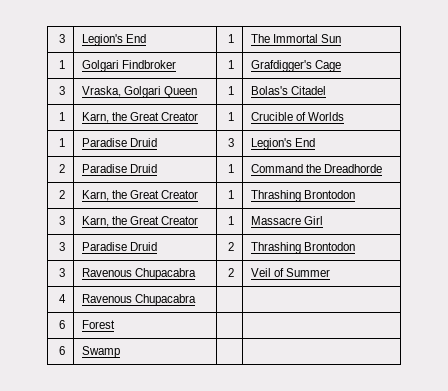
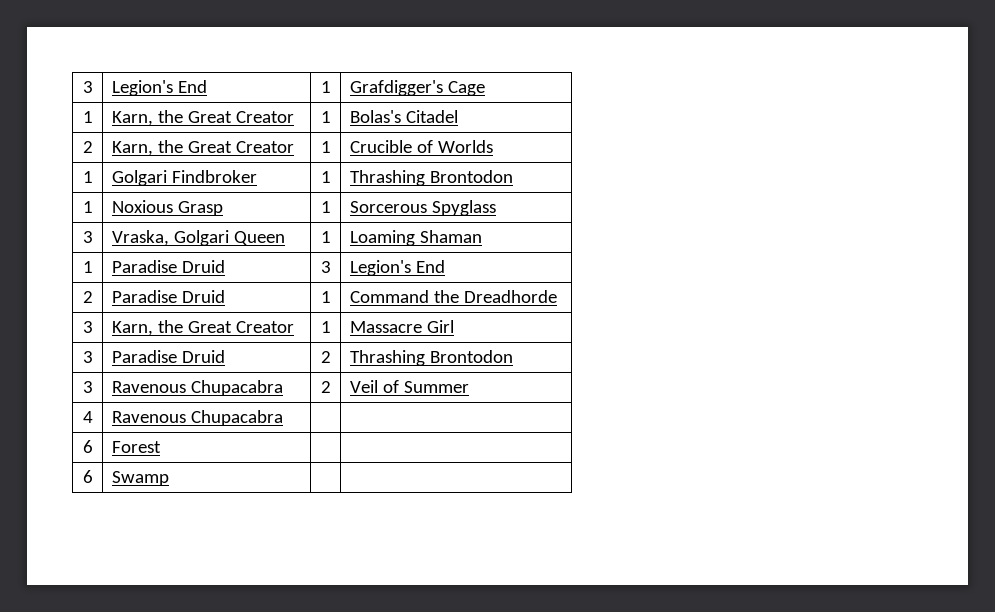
[251,34,342,43] [58,60,65,69] [82,60,177,72] [227,60,234,69] [251,60,342,72] [58,86,65,95] [82,86,198,98] The Immortal Sun // 1 | Golgari Findbroker | 1 | Grafdigger's Cage // 3 | Vraska, Golgari Queen -> [349,80,485,96] [83,111,94,123] [111,110,294,126] Grafdigger's Cage // 1 | Karn, the Great Creator
[58,112,65,121] 1 -> [83,141,94,153] 2
(345, 116) none -> [83,171,94,183] [111,170,257,186] [321,171,332,183] [349,170,513,186] [83,201,94,213] [111,200,223,216] [321,201,332,213] [349,200,496,216] [83,231,94,243] [111,230,285,246] [321,231,332,243] [349,230,482,246] // 1 | Golgari Findbroker | 1 | Thrashing Brontodon // 1 | Noxious Grasp | 1 | Sorcerous Spyglass // 3 | Vraska, Golgari Queen | 1 | Loaming Shaman
[58,190,65,199] [82,190,199,201] [227,190,234,199] [251,190,356,202] // 2 | Karn, the Great Creator | 1 | Thrashing Brontodon -> (557, 296) none

